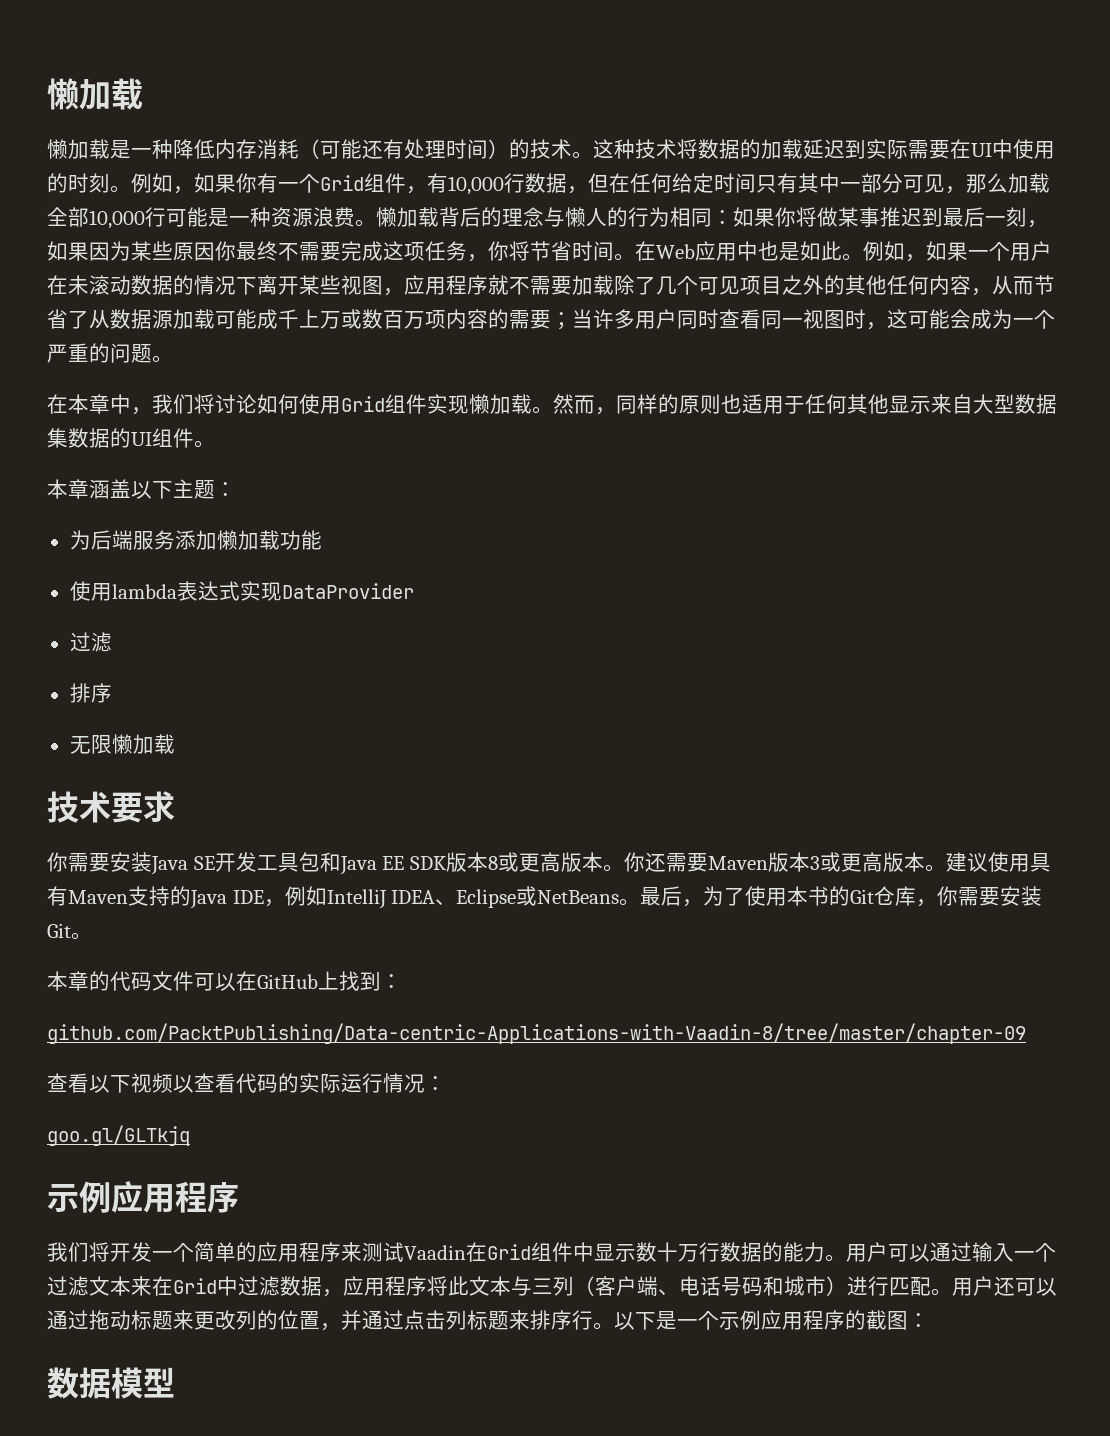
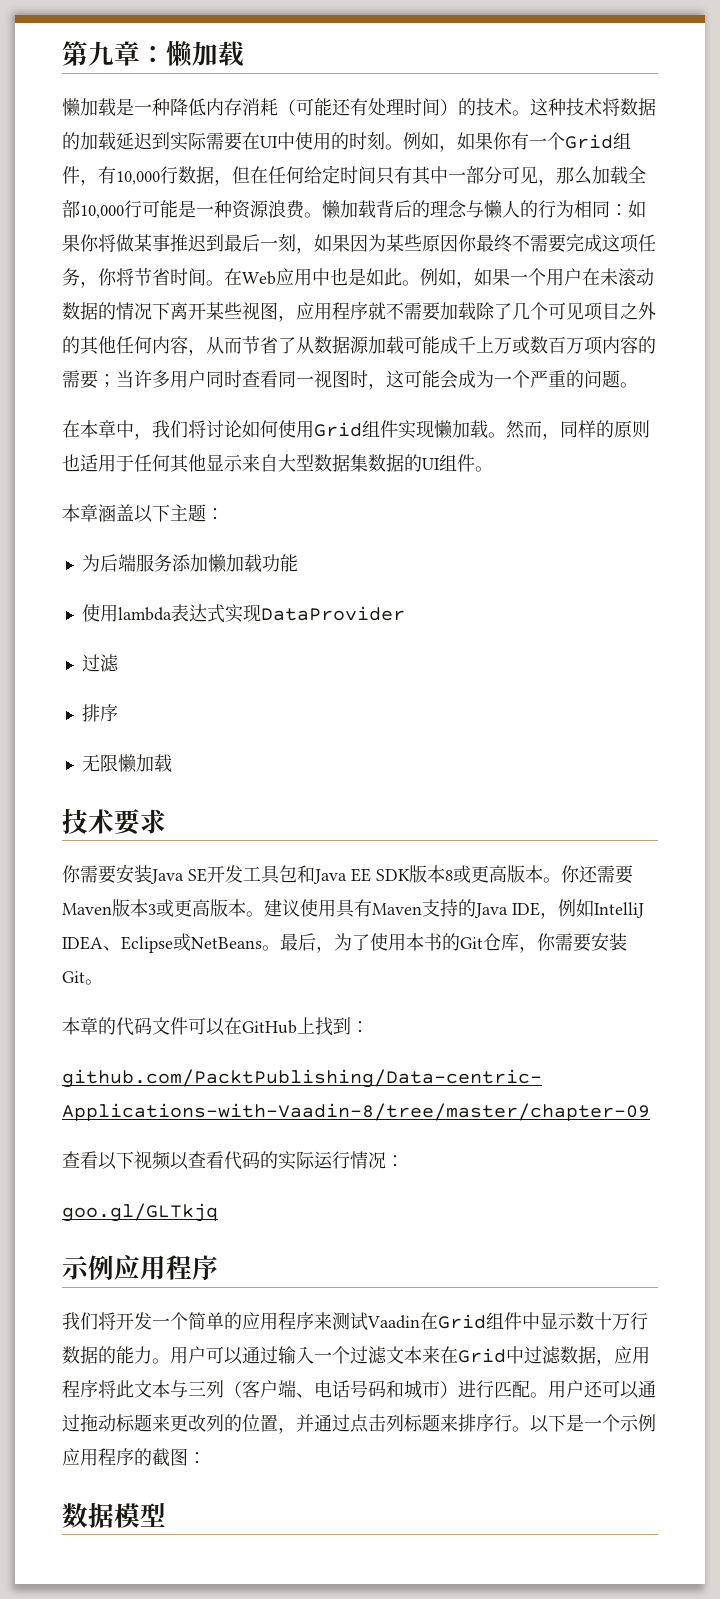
(47, 94) none -> [62,41,166,66] 第九章：

